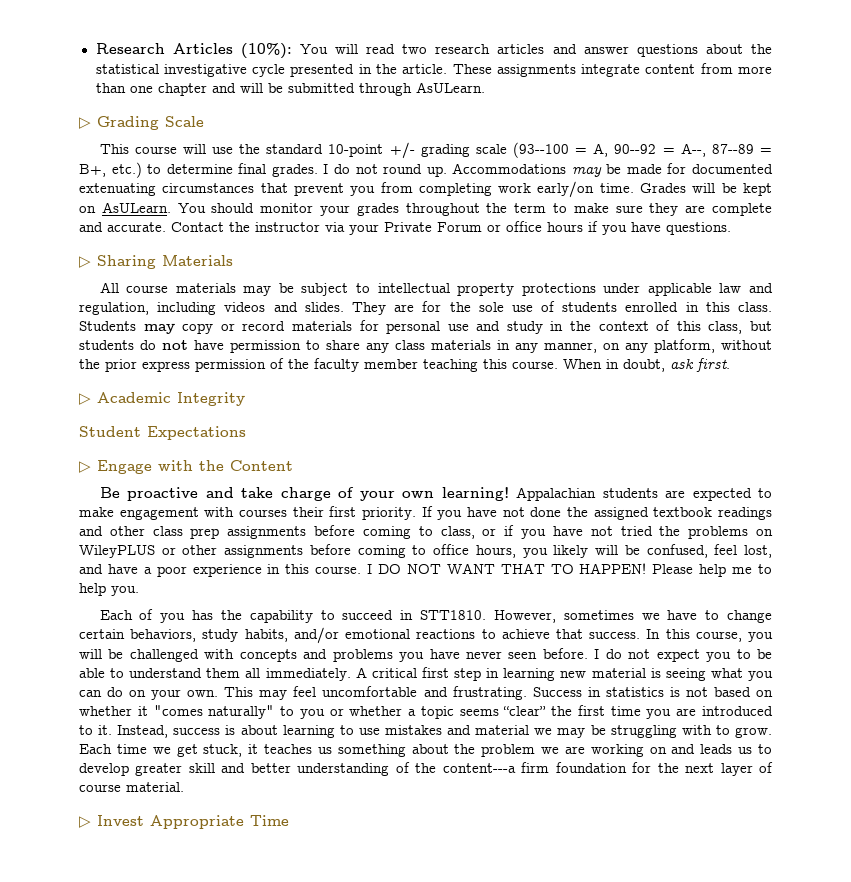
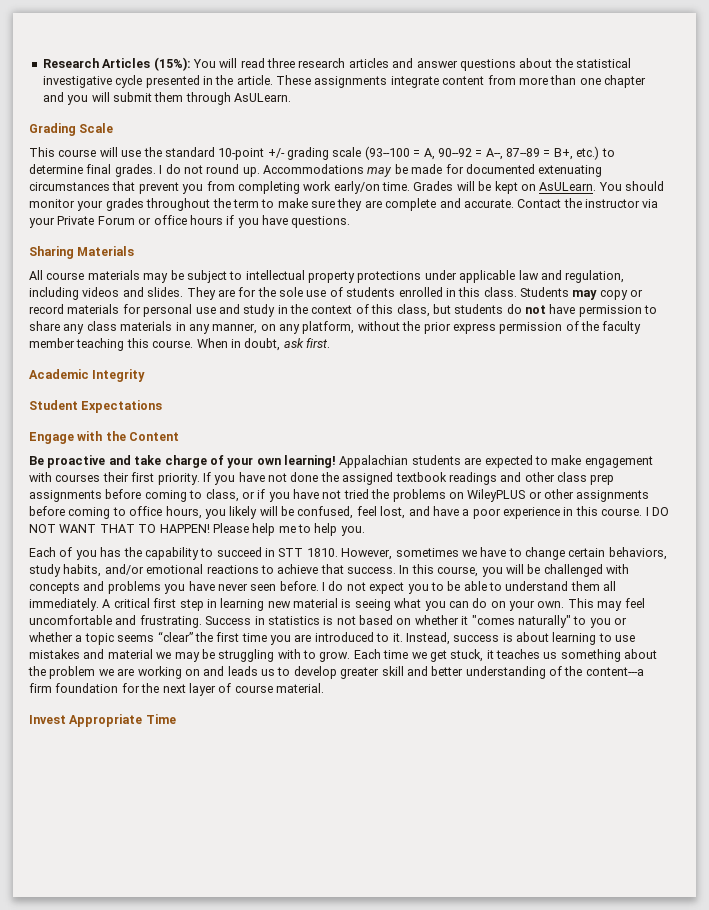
[240,43,292,59] (10%): -> [153,57,191,71] (15%):
[402,44,428,54] two -> [267,58,295,68] three
[239,83,355,93] will be submitted -> [67,92,184,105] you will submit them
[79,117,91,129] ▷ -> (291, 97) none
[79,256,91,268] ▷ -> (351, 222) none
[79,393,91,405] ▷ -> (330, 343) none
[79,461,91,473] ▷ -> (163, 406) none
[420,610,487,620] STT1810. -> [278,548,338,557] STT 1810.
[79,816,91,828] ▷ -> (324, 688) none

